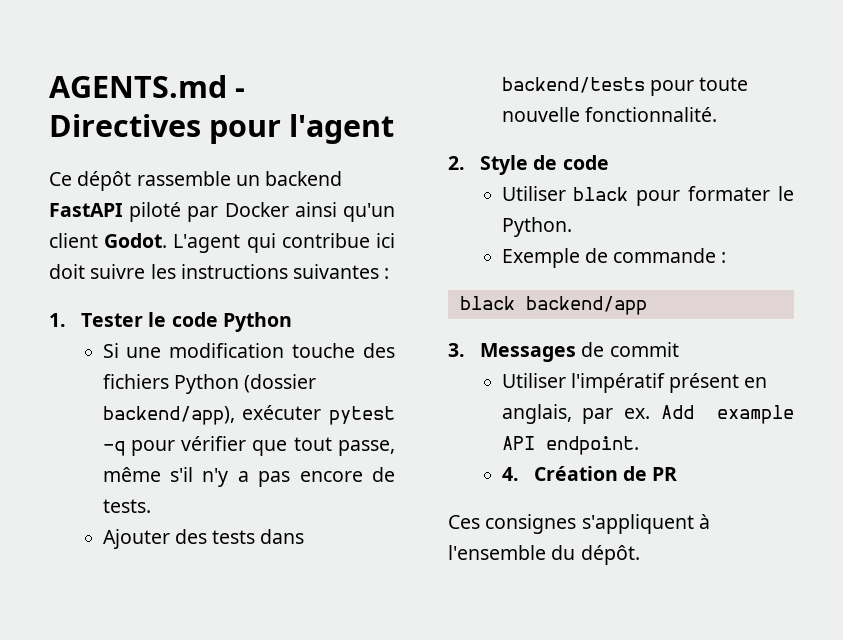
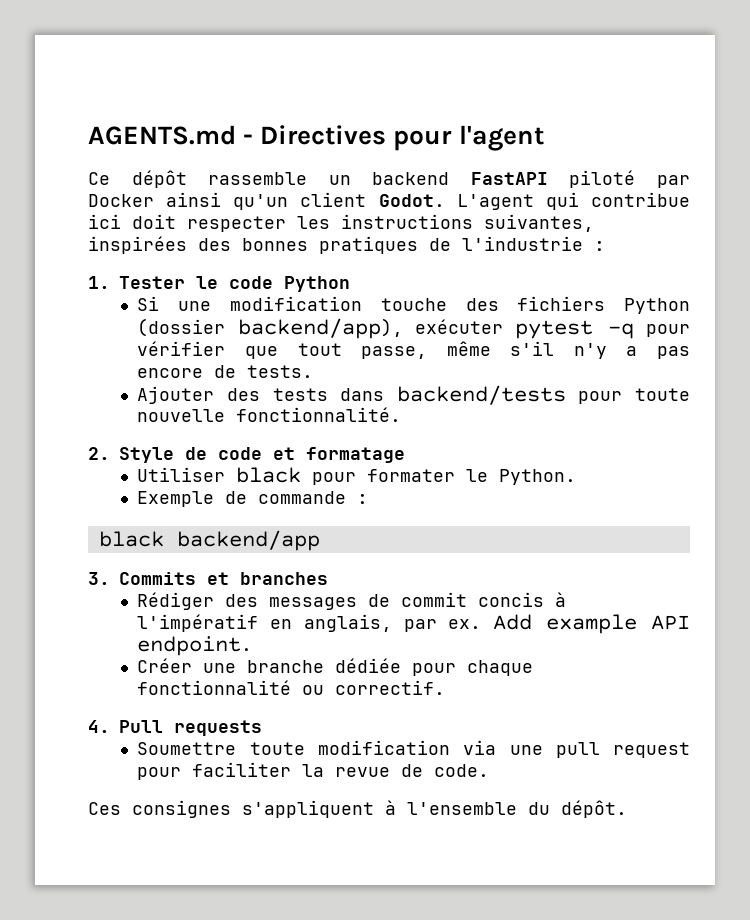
[90,264,146,279] suivre -> [187,216,286,232] respecter
[293,264,380,279] suivantes -> [484,214,594,232] [88,236,583,254] suivantes, inspirées des bonnes pratiques de l'industrie
(609, 162) none -> [273,447,405,463] et formatage
[480,343,577,362] Messages -> [119,572,328,585] [137,592,358,610] Commits et branches // Rédiger des messages
[501,373,740,393] // Utiliser l'impératif présent -> [478,592,567,607] [137,614,259,632] concis à l'impératif
[501,466,678,481] 4. Création de PR -> [137,658,534,676] [137,680,446,695] [88,720,262,736] [137,740,690,758] [137,762,490,780] Créer une branche dédiée pour chaque fonctionnalité ou correctif. // 4. Pull requests // Soumettre toute modification via une pull request pour faciliter la revue de code.

